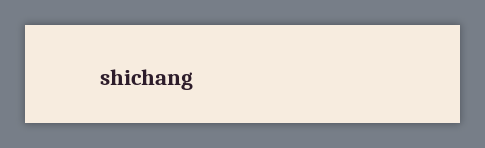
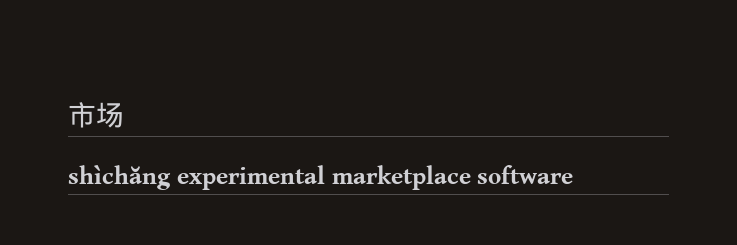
[100,69,193,90] shichang -> [68,102,124,128] [68,165,574,190] 市场 // shìchăng experimental marketplace software

